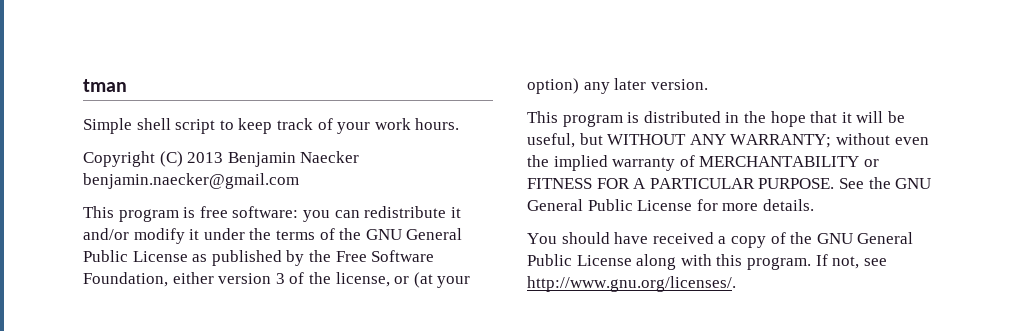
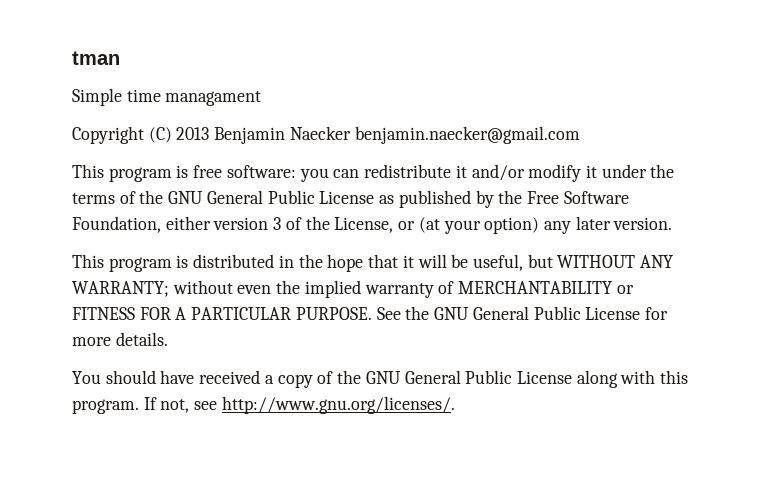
[136,118,460,134] shell script to keep track of your work hours. -> [126,89,262,106] time managament
[335,272,390,287] license, -> [334,217,394,233] License,

